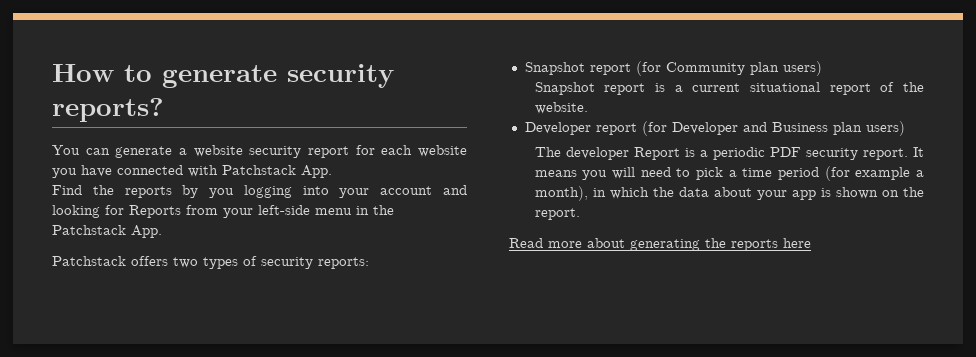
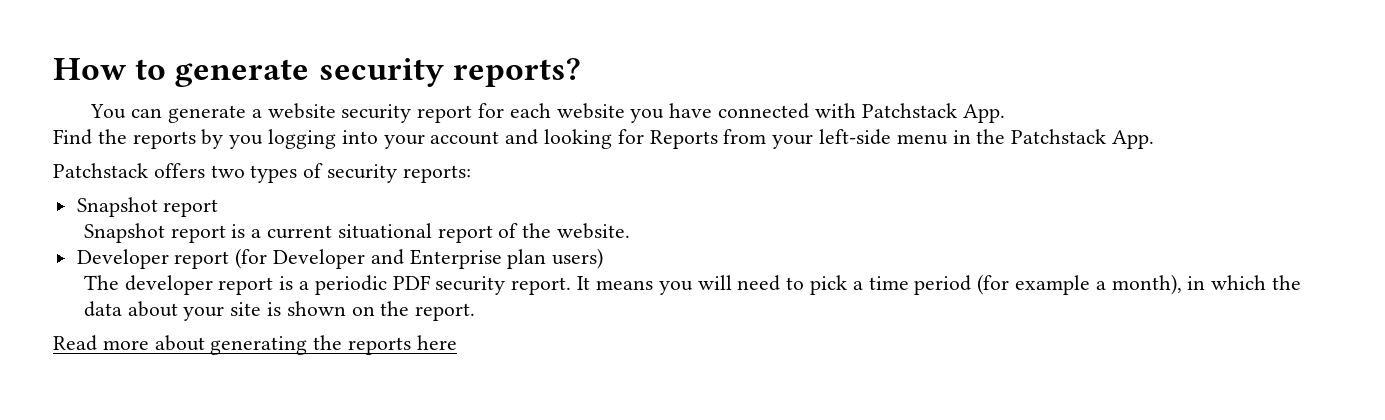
[635,61,822,76] (for Community plan users) -> (219, 208) none
[771,122,828,132] Business -> [409,249,502,269] Enterprise
[633,147,680,160] Report -> [218,277,274,295] report
[791,190,816,200] app -> [230,302,262,316] site

